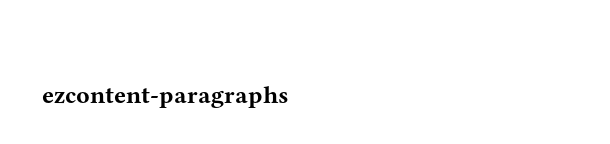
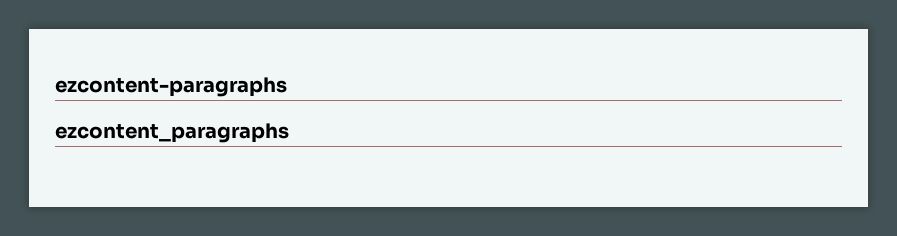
(289, 97) none -> [55,123,289,143] // ezcontent_paragraphs

